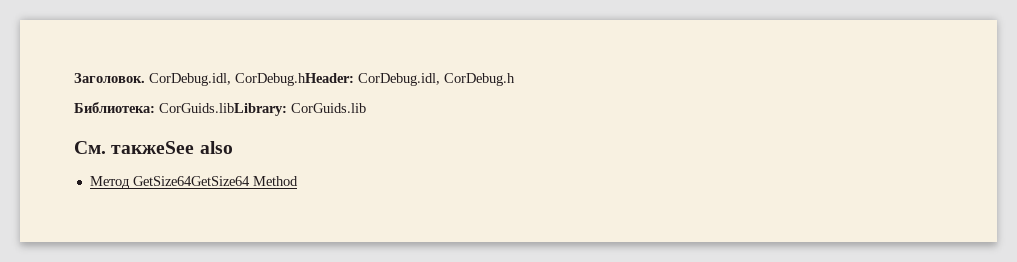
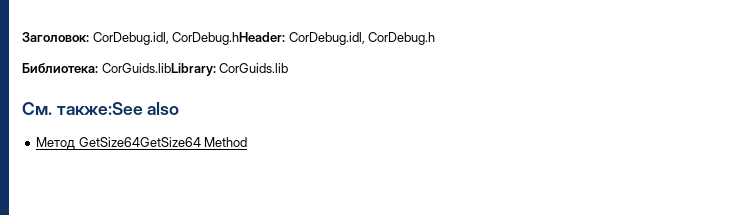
[74,73,145,83] Заголовок. -> [22,32,89,42] Заголовок:
[111,141,195,154] такжеSee -> [56,102,143,115] также:See

